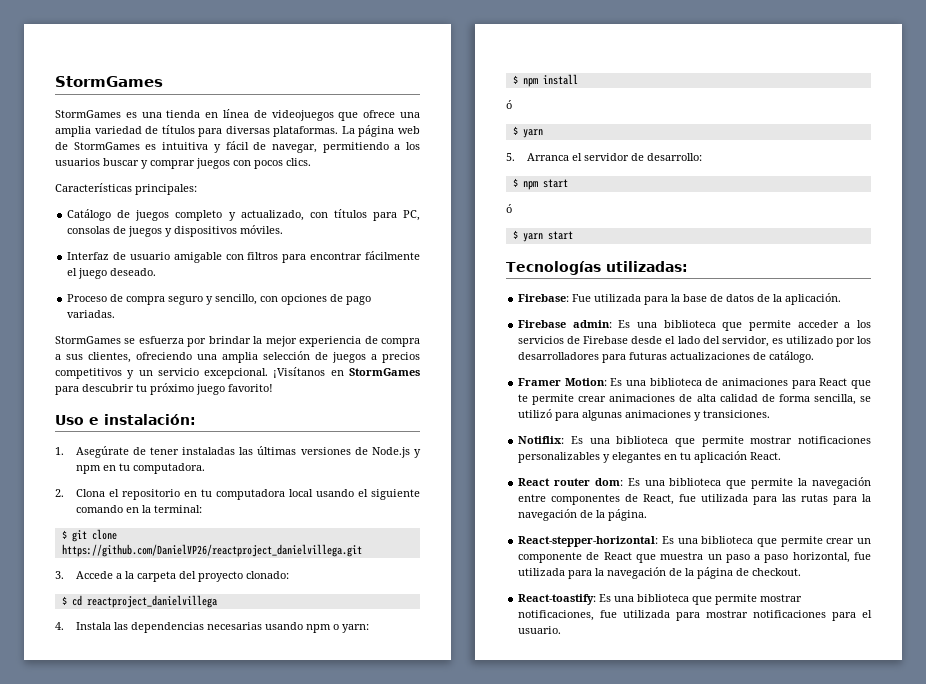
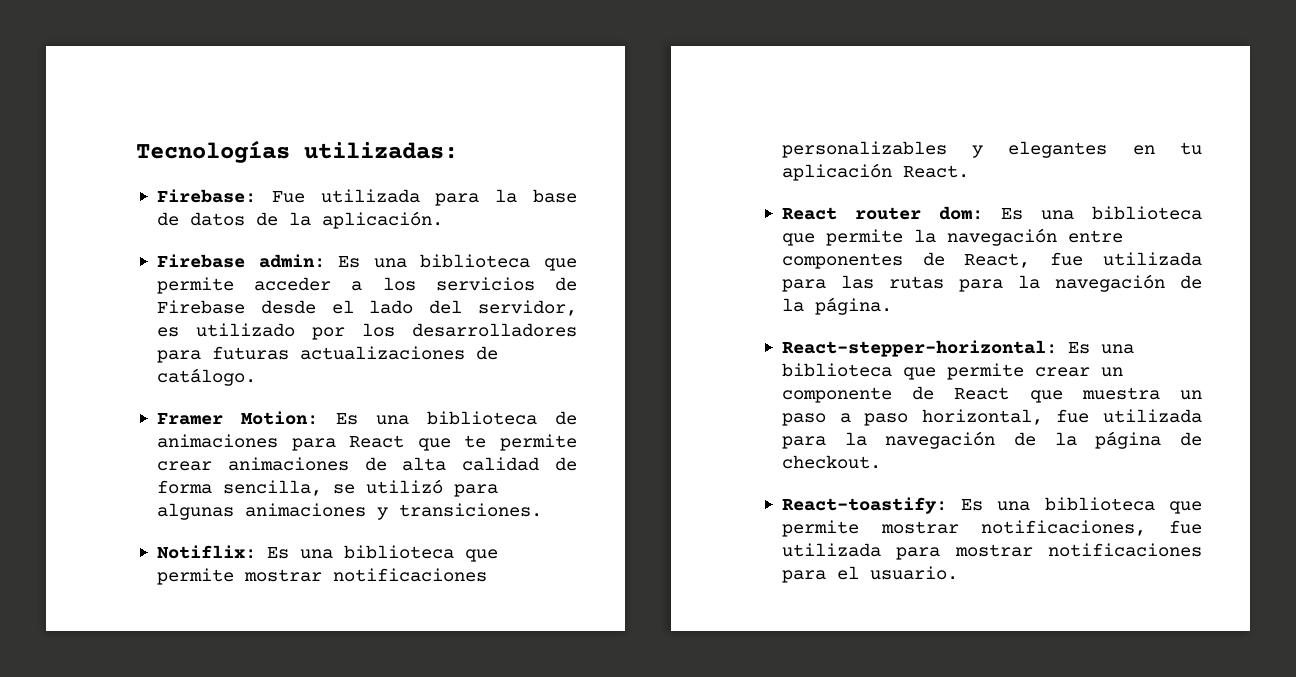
[55,76,163,87] [55,109,421,121] [55,125,420,137] [55,141,420,153] [55,158,311,169] [55,183,197,195] [67,209,420,221] [67,225,284,237] [67,251,421,263] [67,268,157,279] [67,294,372,305] [67,310,116,318] [55,336,421,347] [55,351,420,363] [55,367,420,379] [55,383,273,395] [55,414,196,425] [55,446,422,458] [75,463,205,474] [55,489,420,500] [75,505,202,513] [61,529,117,542] [61,544,362,557] [55,571,289,582] [61,595,217,608] [55,622,369,633] [512,74,578,87] [506,100,512,109] [512,126,543,138] [506,153,702,161] [512,178,568,190] [506,204,512,213] [512,230,573,242] StormGames // StormGames es una tienda en línea de videojuegos que ofrece una amplia variedad de títulos para diversas plataformas. La página web de StormGames es intuitiva y fácil de navegar, permitiendo a los usuarios buscar y comprar juegos con pocos clics. // Características principales: // Catálogo de juegos completo y actualizado, con títulos para PC, consolas de juegos y dispositivos móviles. // Interfaz de usuario amigable con filtros para encontrar fácilmente el juego deseado. // Proceso de compra seguro y sencillo, con opciones de pago variadas. // StormGames se esfuerza por brindar la mejor experiencia de compra a sus clientes, ofreciendo una amplia selección de juegos a precios competitivos y un servicio excepcional. ¡Visítanos en StormGames para descubrir tu próximo juego favorito! // Uso e instalación: // 1. Asegúrate de tener instaladas las últimas versiones de Node.js y npm en tu computadora. // 2. Clona el repositorio en tu computadora local usando el siguiente comando en la terminal: // $ git clone https://github.com/DanielVP26/reactproject_danielvillega.git // 3. Accede a la carpeta del proyecto clonado: // $ cd reactproject_danielvillega // 4. Instala las dependencias necesarias usando npm o yarn: // $ npm install // ó // $ yarn // 5. Arranca el servidor de desarrollo: // $ npm start // ó // $ yarn start // -> (136, 151) none

